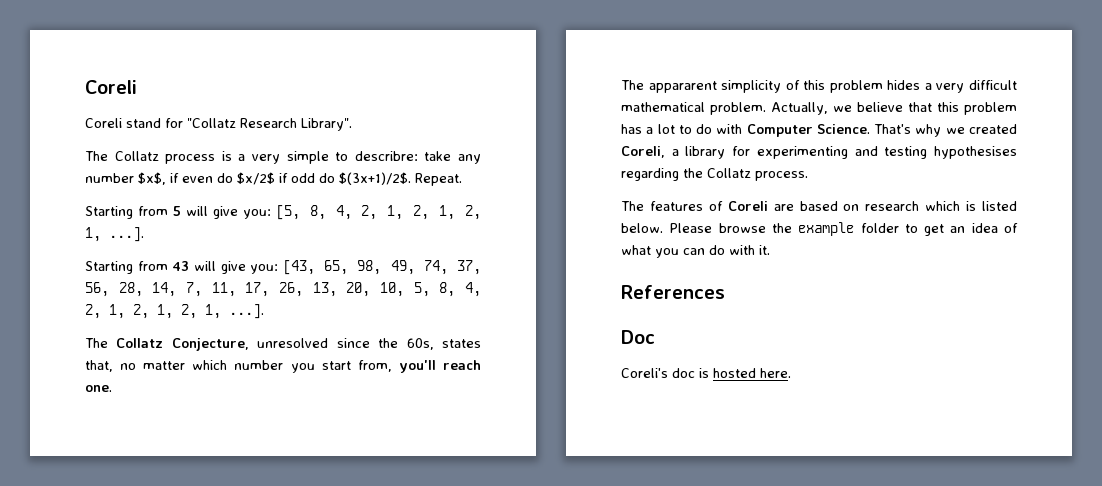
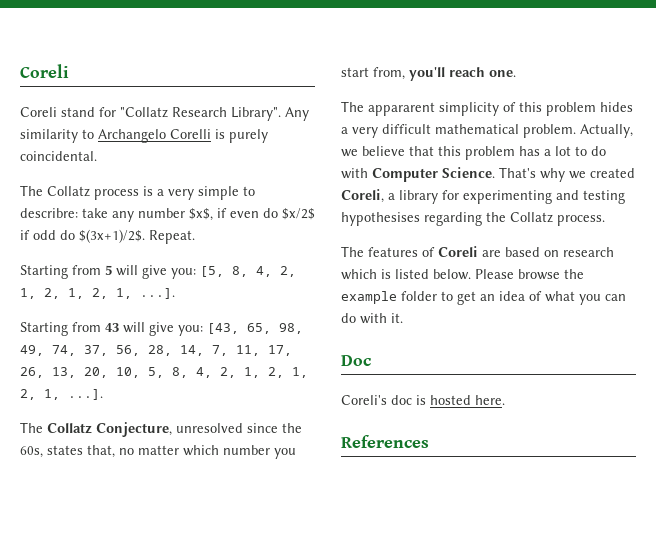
(352, 124) none -> [285,107,309,121] [20,129,268,143] [20,151,97,161] Any similarity to Archangelo Corelli is purely coincidental.
[621,285,725,299] // References -> (403, 318) none
(791, 373) none -> [341,435,429,448] // References

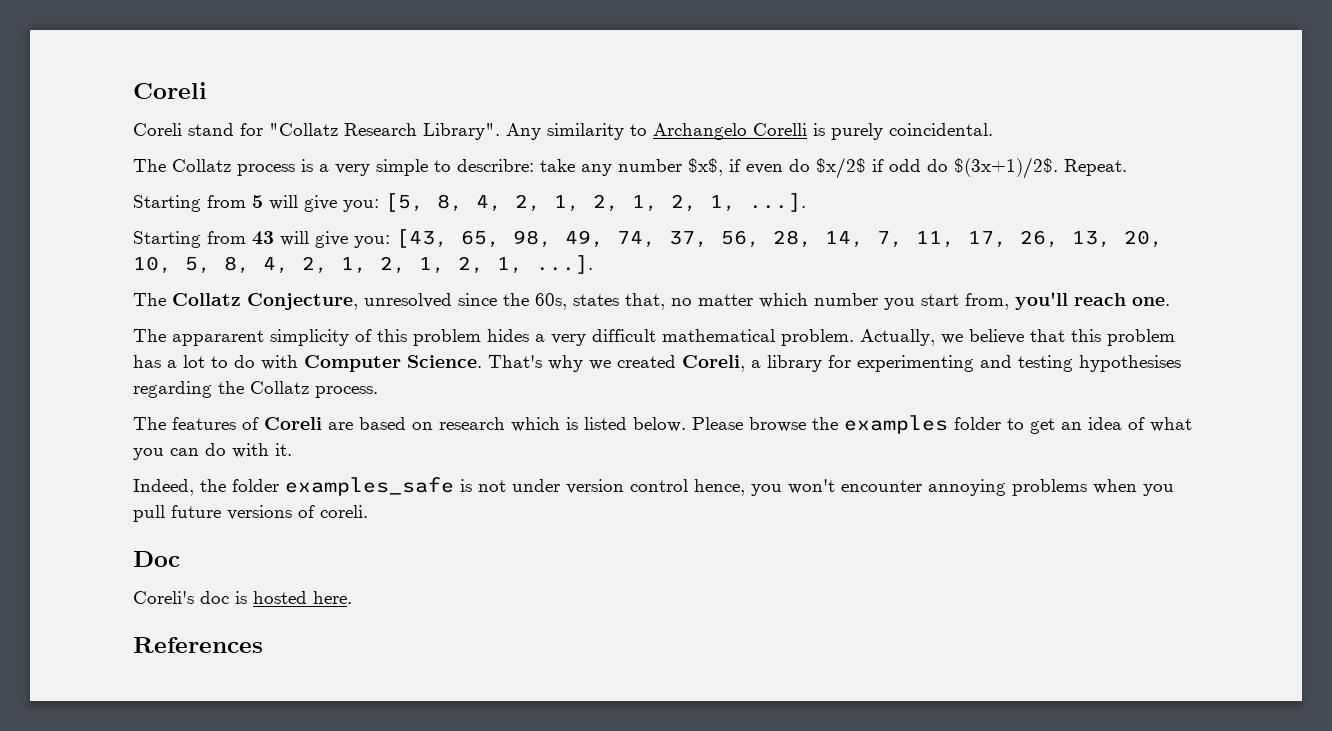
[341,291,397,304] example -> [844,415,948,434] examples
(403, 318) none -> [133,477,1174,496] [133,505,368,522] // Indeed, the folder examples_safe is not under version control hence, you won't encounter annoying problems when you pull future versions of coreli.

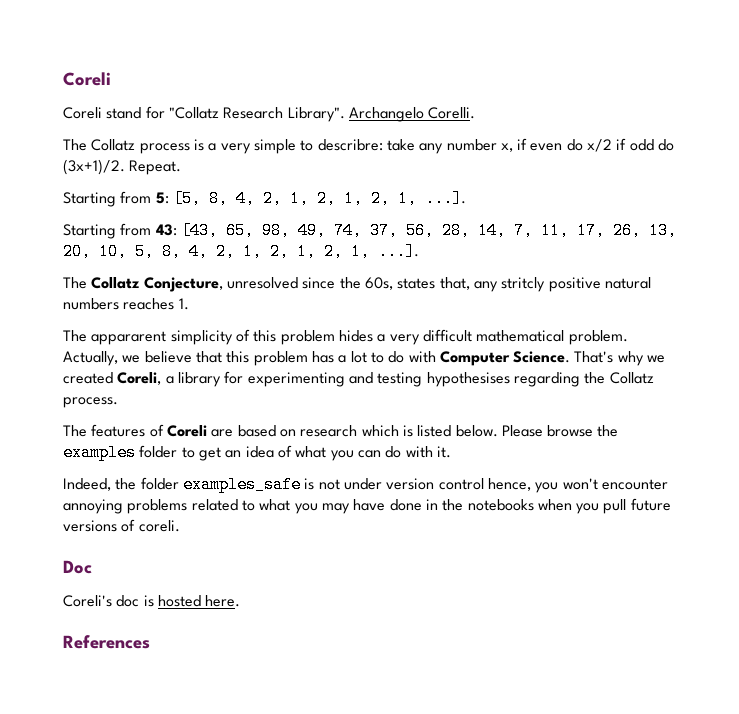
[506,123,993,140] Any similarity to Archangelo Corelli is purely coincidental. -> [348,107,476,122] Archangelo Corelli.
[688,158,723,176] $x$, -> [500,143,513,152] x,
[816,157,866,179] $x/2$ -> [587,139,613,152] x/2
[954,157,1058,179] $(3x+1)/2$. -> [63,159,125,175] (3x+1)/2.
[252,195,379,212] 5 will give you: -> [155,192,169,204] 5:
[252,231,390,248] 43 will give you: -> [155,224,177,236] 43:
[671,292,1170,310] no matter which number you start from, you'll reach one. -> [473,277,651,292] [63,298,189,310] any stritcly positive natural numbers reaches 1.
(1087, 487) none -> [191,499,534,514] related to what you may have done in the notebooks

